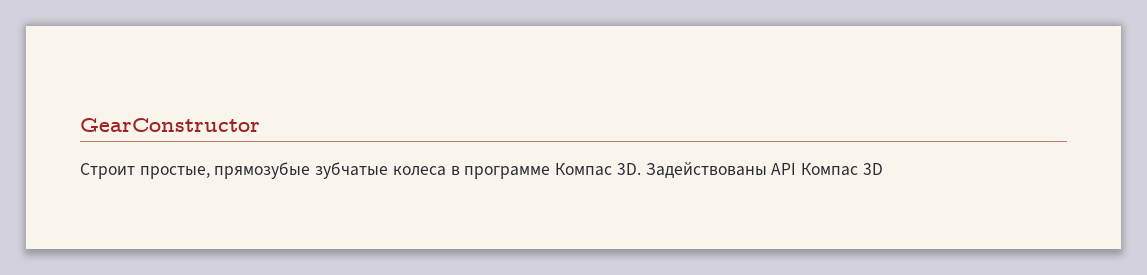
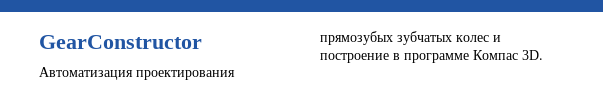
[80,162,883,179] Строит простые, прямозубые зубчатые колеса в программе Компас 3D. Задействованы API Компас 3D -> [39,67,235,80] [320,31,501,45] [320,50,543,63] Автоматизация проектирования прямозубых зубчатых колес и построение в программе Компас 3D.

